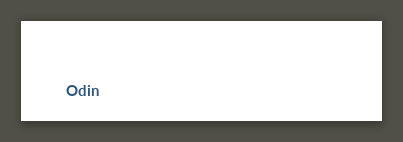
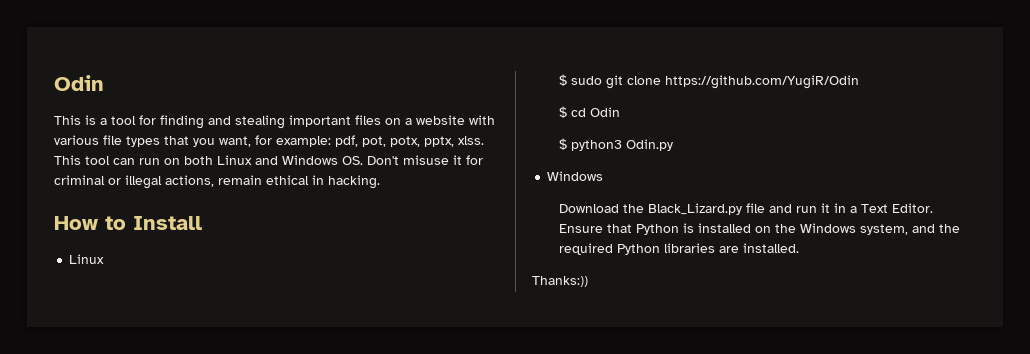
[66,85,99,96] Odin -> [54,75,104,91] [54,115,495,129] [54,135,484,147] [54,155,483,165] [54,175,380,189] [54,216,202,230] [69,254,105,264] [559,74,860,89] [559,106,621,118] [559,138,674,151] [547,171,604,181] [559,203,934,215] [559,223,961,235] [559,243,800,255] [532,276,588,287] Odin // This is a tool for finding and stealing important files on a website with various file types that you want, for example: pdf, pot, potx, pptx, xlss. This tool can run on both Linux and Windows OS. Don't misuse it for criminal or illegal actions, remain ethical in hacking. // How to Install // Linux // $ sudo git clone https://github.com/YugiR/Odin // $ cd Odin // $ python3 Odin.py // Windows // Download the Black_Lizard.py file and run it in a Text Editor. Ensure that Python is installed on the Windows system, and the required Python libraries are installed. // Thanks:))

